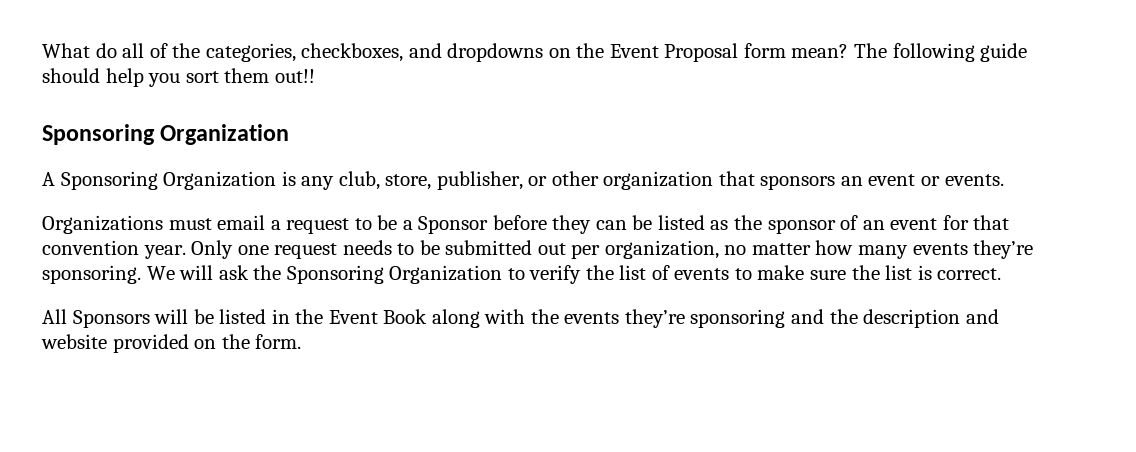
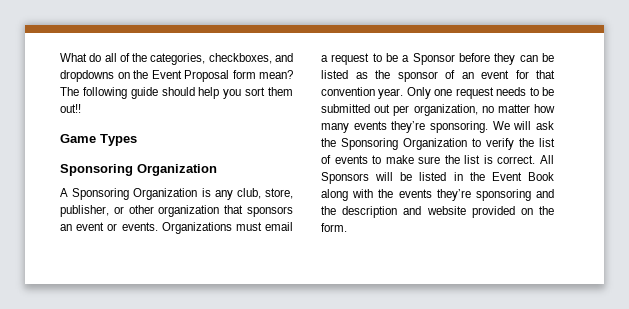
(315, 76) none -> [60,134,137,146] // Game Types
(1004, 180) // -> (158, 226) none
(1002, 274) // -> (536, 159) none

